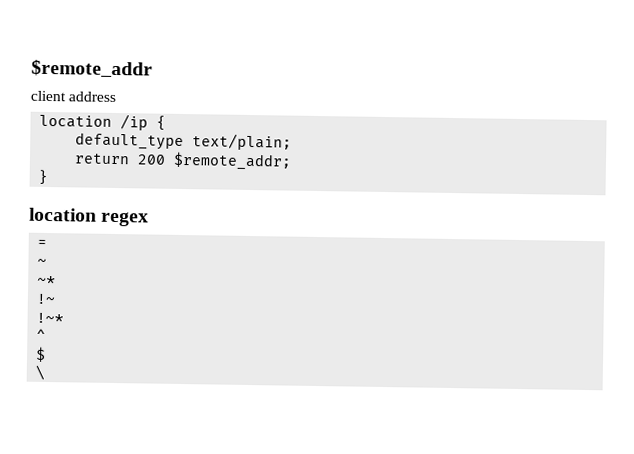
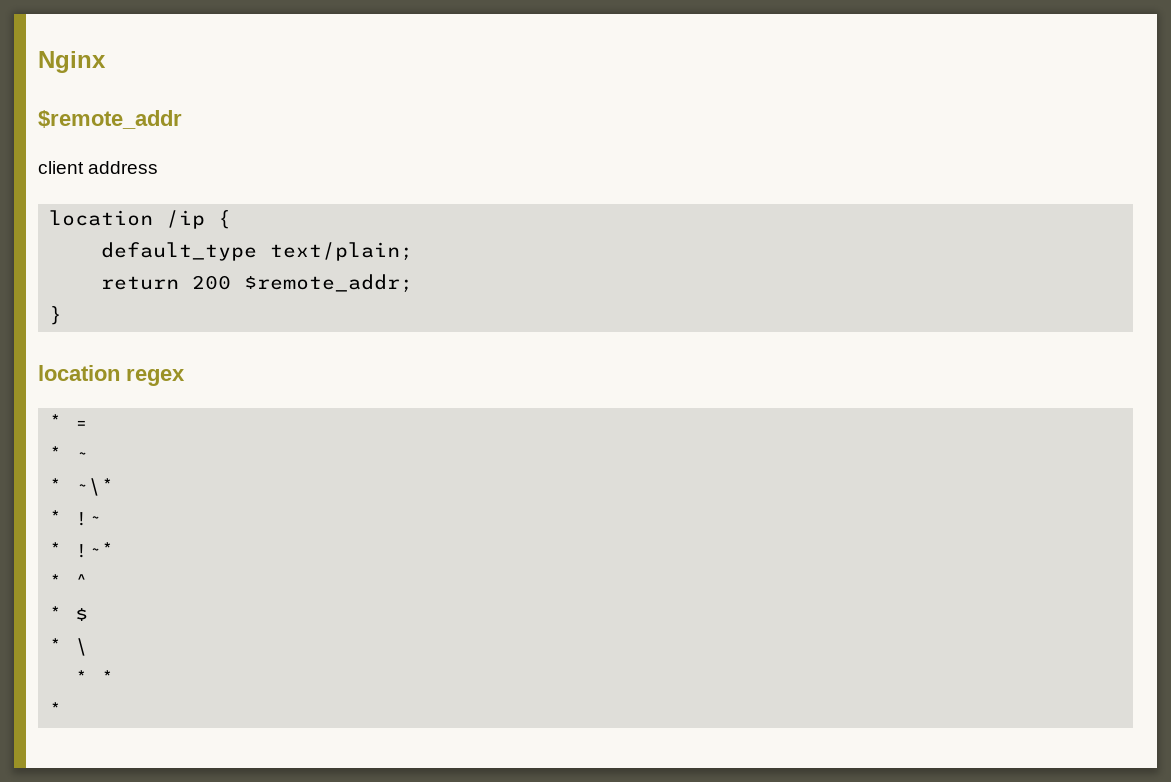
(31, 68) none -> [38,51,106,73] Nginx //
(150, 219) none -> [49,414,63,429] *
(48, 243) none -> [49,446,63,461] *
[37,275,57,286] ~* // -> [49,478,115,496] [49,510,63,525] * ~\* // *
(56, 299) none -> [49,542,63,557] *
(65, 318) none -> [49,574,63,589] *
(47, 335) none -> [49,606,63,621] *
(47, 354) none -> [49,638,63,653] *
(46, 372) none -> [75,670,115,685] [49,702,63,717] // * * // *

